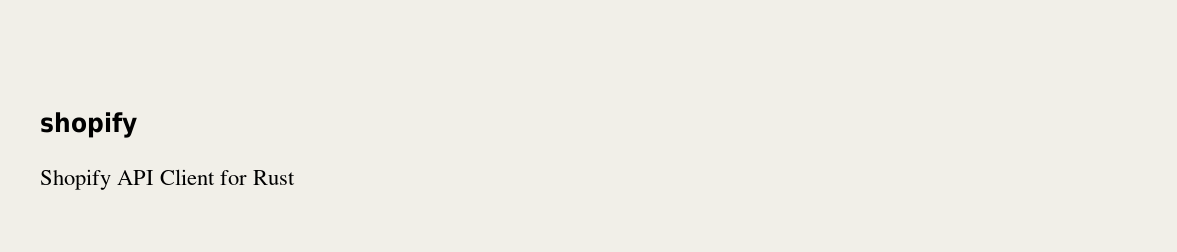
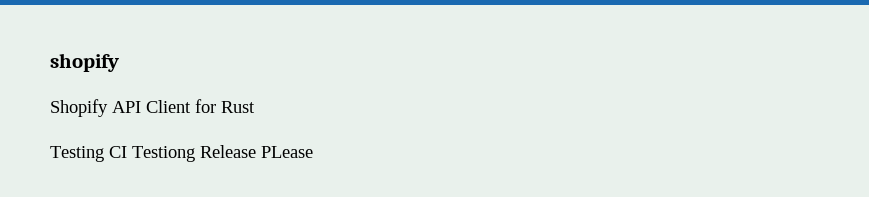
(296, 177) none -> [50,145,313,162] // Testing CI Testiong Release PLease

